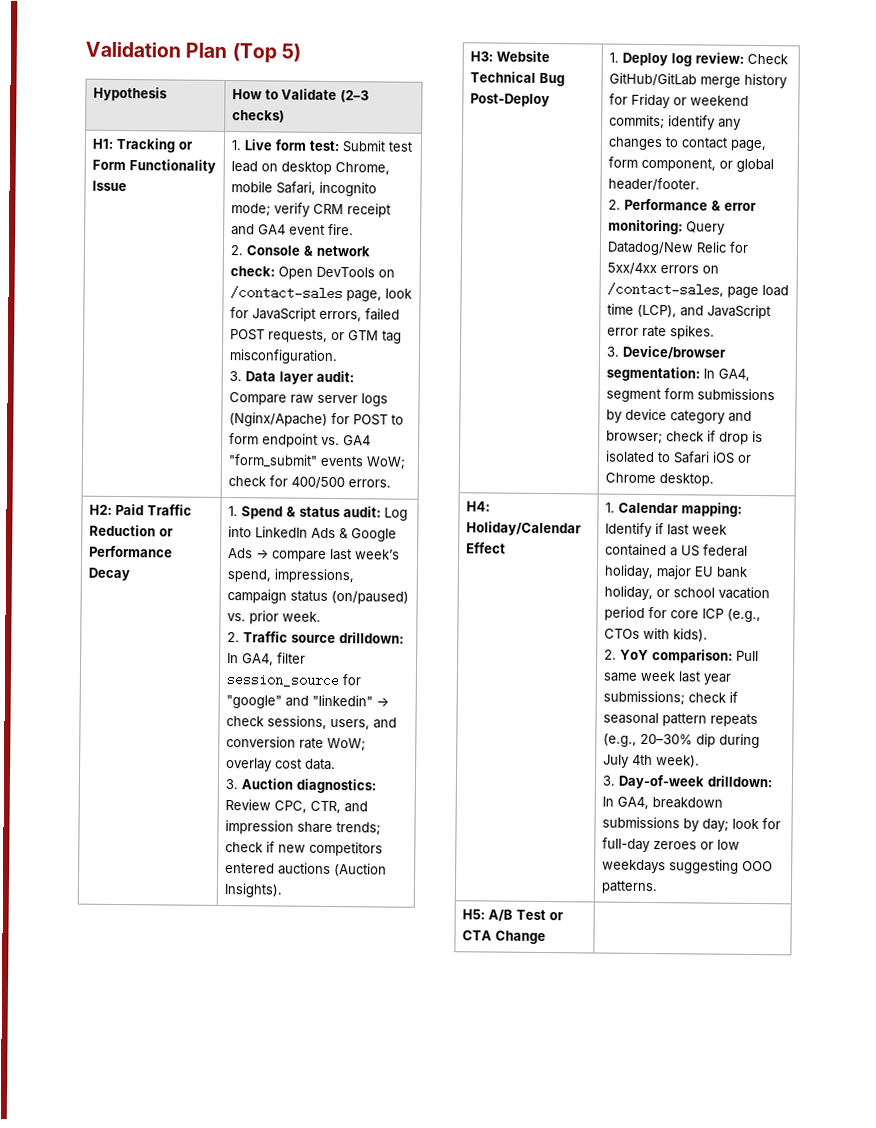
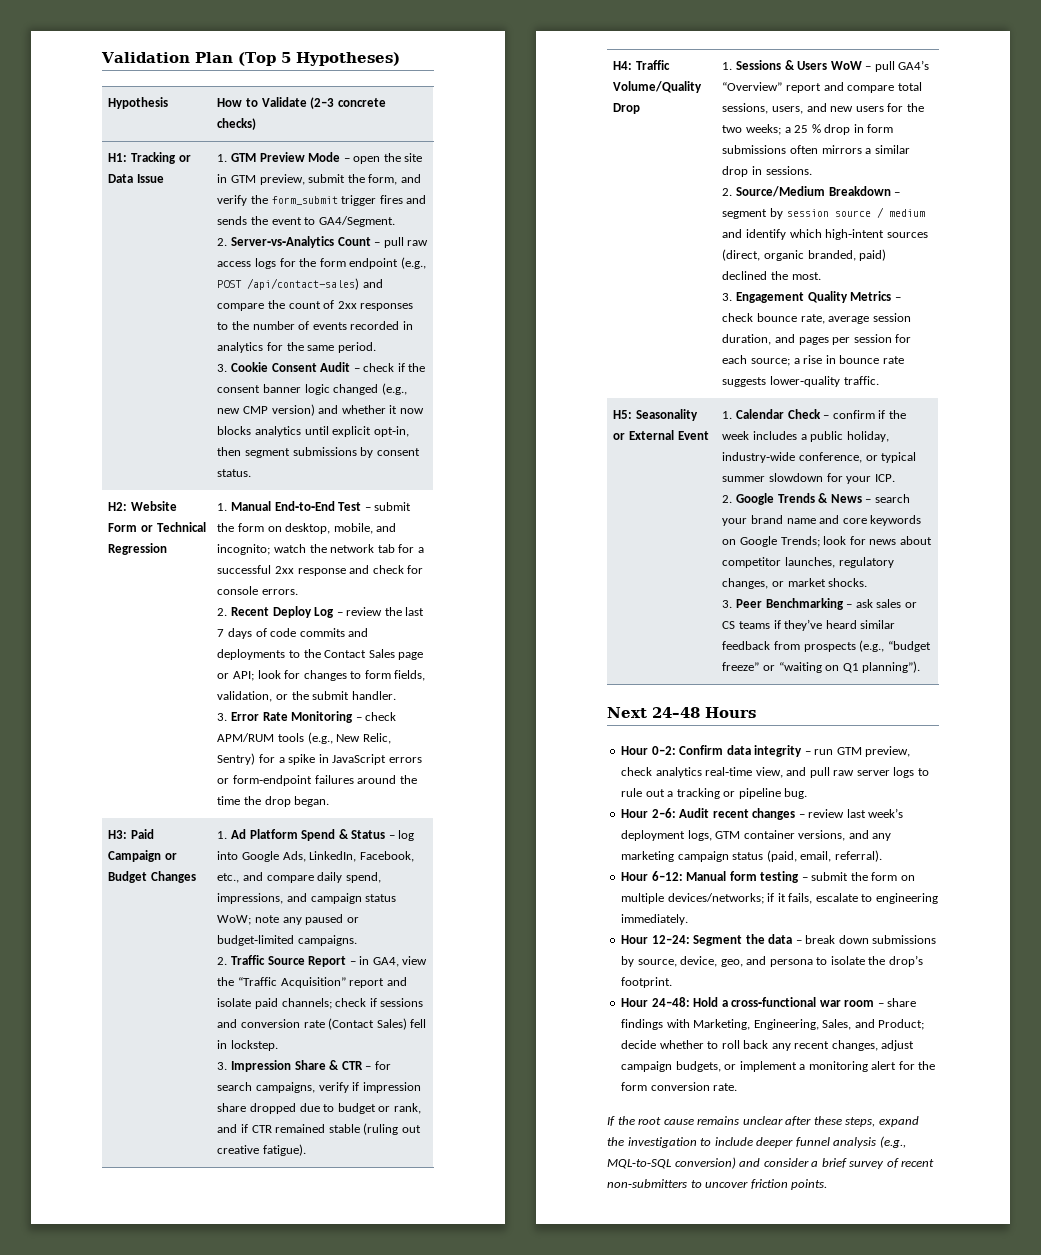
[280,43,301,62] 5) -> [280,52,400,66] 5 Hypotheses)
(369, 96) none -> [337,98,386,107] concrete
[92,159,217,174] Form Functionality -> [108,174,134,183] Data
[244,139,413,153] [231,161,391,175] [231,181,378,197] [231,202,392,218] [231,223,355,236] [230,245,371,257] [230,266,396,280] [230,286,413,302] [230,307,401,322] [230,329,403,344] [229,349,339,365] [229,370,355,385] [229,392,389,407] [229,412,405,427] [229,433,372,448] [228,454,407,470] [228,475,392,490] [89,503,193,516] [89,524,175,537] [89,545,174,558] [88,567,131,582] [228,506,409,521] [228,526,398,542] [228,548,401,562] [227,568,355,584] [227,589,410,605] [227,610,322,625] [227,631,405,644] [227,652,307,666] [226,673,362,688] [226,694,390,709] [226,715,398,730] [226,736,367,752] [226,758,337,772] [225,778,377,794] [225,799,369,814] [225,820,382,836] [225,841,384,857] [225,862,388,877] [224,883,283,898] [470,50,551,63] [470,71,566,87] [470,93,551,108] [609,52,789,67] [609,72,788,89] [609,93,750,109] [609,114,742,130] [608,136,768,152] [608,156,775,173] [608,177,701,192] [608,198,758,211] [608,219,726,235] [607,241,750,256] [607,262,720,276] [607,282,790,299] [607,303,772,320] [607,325,716,340] [606,345,728,360] [606,366,751,382] [606,388,776,403] [606,408,753,424] [606,430,764,445] [605,450,753,464] [605,472,715,487] [466,501,491,512] [466,521,583,537] [466,542,507,554] [605,502,743,517] [605,522,728,538] [605,543,749,557] [604,564,748,580] [604,585,771,601] [604,606,762,623] [604,627,709,642] [604,649,760,664] [603,670,732,685] [603,690,739,706] [603,712,759,728] [603,733,761,749] [603,754,701,768] [602,774,774,790] [602,796,724,810] [602,816,782,832] [602,837,741,853] [602,859,774,874] [601,880,659,895] [462,909,565,922] [462,930,547,945] Live form test: Submit test lead on desktop Chrome, mobile Safari, incognito mode; verify CRM receipt and GA4 event fire. // 2. Console & network check: Open DevTools on /contact-sales page, look for JavaScript errors, failed POST requests, or GTM tag misconfiguration. // 3. Data layer audit: Compare raw server logs (Nginx/Apache) for POST to form endpoint vs. GA4 "form_submit" events WoW; check for 400/500 errors. // H2: Paid Traffic Reduction or Performance Decay | 1. Spend & status audit: Log into LinkedIn Ads & Google Ads → compare last week’s spend, impressions, campaign status (on/paused) vs. prior week. // 2. Traffic source drilldown: In GA4, filter session_source for "google" and "linkedin" → check sessions, users, and conversion rate WoW; overlay cost data. // 3. Auction diagnostics: Review CPC, CTR, and impression share trends; check if new competitors entered auctions (Auction Insights). // H3: Website Technical Bug Post-Deploy | 1. Deploy log review: Check GitHub/GitLab merge history for Friday or weekend commits; identify any changes to contact page, form component, or global header/footer. // 2. Performance & error monitoring: Query Datadog/New Relic for 5xx/4xx errors on /contact-sales, page load time (LCP), and JavaScript error rate spikes. // 3. Device/browser segmentation: In GA4, segment form submissions by device category and browser; check if drop is isolated to Safari iOS or Chrome desktop. // H4: Holiday/Calendar Effect | 1. Calendar mapping: Identify if last week contained a US federal holiday, major EU bank holiday, or school vacation period for core ICP (e.g., CTOs with kids). // 2. YoY comparison: Pull same week last year submissions; check if seasonal pattern repeats (e.g., 20–30% dip during July 4th week). // 3. Day-of-week drilldown: In GA4, breakdown submissions by day; look for full-day zeroes or low weekdays suggesting OOO patterns. // H5: A/B Test or CTA Change | -> [230,152,423,164] [217,174,421,185] [217,195,427,206] [217,216,395,227] [217,236,429,248] [217,257,426,269] [217,278,383,290] [217,300,414,311] [217,321,413,330] [217,342,376,353] [217,362,426,372] [217,383,407,395] [217,404,424,416] [217,426,409,437] [217,447,420,458] [217,469,252,477] [108,501,177,511] [108,522,206,532] [108,543,168,555] [217,501,412,511] [217,523,397,534] [217,544,424,555] [217,565,424,576] [217,586,298,595] [217,606,425,618] [217,628,369,639] [217,649,424,660] [217,670,426,681] [217,691,396,702] [217,711,397,723] [217,732,391,744] [217,753,422,765] [217,775,417,786] [217,796,330,807] [108,829,154,839] [108,850,177,862] [108,871,196,883] [217,829,415,841] [217,851,414,862] [217,872,381,883] [217,893,397,904] [217,914,359,925] [217,935,357,946] [217,955,428,967] [217,977,407,988] [217,998,424,1009] [217,1018,427,1030] [217,1040,278,1051] [217,1060,391,1072] [217,1082,421,1093] [217,1103,421,1114] [217,1123,421,1135] [217,1144,306,1156] [613,60,670,70] [613,81,703,93] [613,103,641,114] [722,60,930,72] [722,82,922,93] [722,103,924,114] [722,124,894,135] [722,145,910,154] [722,166,812,177] [722,186,901,197] [722,207,925,219] [722,229,928,240] [722,249,887,261] [722,271,821,280] [722,291,901,303] [722,313,911,324] [722,334,912,345] [722,355,904,366] [722,376,879,387] [613,409,698,421] [613,430,709,440] [722,409,906,419] [722,431,889,442] [722,452,917,463] [722,473,895,484] [722,493,910,505] [722,515,922,526] [722,536,932,547] [722,557,894,568] [722,578,868,589] [722,598,917,610] [722,619,896,631] [722,640,931,652] [722,661,921,673] [607,707,756,718] [621,745,911,757] [621,767,929,778] [621,788,808,799] [621,808,904,820] [621,830,892,841] [621,850,882,862] [621,871,915,883] [621,893,938,904] [621,914,689,925] [621,934,937,946] [621,955,923,967] [621,977,673,988] [621,997,917,1007] [621,1019,925,1030] [621,1040,915,1051] [621,1061,936,1072] [621,1082,738,1091] [607,1116,919,1127] [607,1136,906,1148] [607,1157,935,1169] [607,1179,828,1190] GTM Preview Mode – open the site in GTM preview, submit the form, and verify the form_submit trigger fires and sends the event to GA4/Segment. // 2. Server‑vs‑Analytics Count – pull raw access logs for the form endpoint (e.g., POST /api/contact‑sales) and compare the count of 2xx responses to the number of events recorded in analytics for the same period. // 3. Cookie Consent Audit – check if the consent banner logic changed (e.g., new CMP version) and whether it now blocks analytics until explicit opt‑in, then segment submissions by consent status. // H2: Website Form or Technical Regression | 1. Manual End‑to‑End Test – submit the form on desktop, mobile, and incognito; watch the network tab for a successful 2xx response and check for console errors. // 2. Recent Deploy Log – review the last 7 days of code commits and deployments to the Contact Sales page or API; look for changes to form fields, validation, or the submit handler. // 3. Error Rate Monitoring – check APM/RUM tools (e.g., New Relic, Sentry) for a spike in JavaScript errors or form‑endpoint failures around the time the drop began. // H3: Paid Campaign or Budget Changes | 1. Ad Platform Spend & Status – log into Google Ads, LinkedIn, Facebook, etc., and compare daily spend, impressions, and campaign status WoW; note any paused or budget‑limited campaigns. // 2. Traffic Source Report – in GA4, view the “Traffic Acquisition” report and isolate paid channels; check if sessions and conversion rate (Contact Sales) fell in lockstep. // 3. Impression Share & CTR – for search campaigns, verify if impression share dropped due to budget or rank, and if CTR remained stable (ruling out creative fatigue). // H4: Traffic Volume/Quality Drop | 1. Sessions & Users WoW – pull GA4’s “Overview” report and compare total sessions, users, and new users for the two weeks; a 25 % drop in form submissions often mirrors a similar drop in sessions. // 2. Source/Medium Breakdown – segment by session source / medium and identify which high‑intent sources (direct, organic branded, paid) declined the most. // 3. Engagement Quality Metrics – check bounce rate, average session duration, and pages per session for each source; a rise in bounce rate suggests lower‑quality traffic. // H5: Seasonality or External Event | 1. Calendar Check – confirm if the week includes a public holiday, industry‑wide conference, or typical summer slowdown for your ICP. // 2. Google Trends & News – search your brand name and core keywords on Google Trends; look for news about competitor launches, regulatory changes, or market shocks. // 3. Peer Benchmarking – ask sales or CS teams if they’ve heard similar feedback from prospects (e.g., “budget freeze” or “waiting on Q1 planning”). // Next 24–48 Hours // Hour 0–2: Confirm data integrity – run GTM preview, check analytics real‑time view, and pull raw server logs to rule out a tracking or pipeline bug. // Hour 2–6: Audit recent changes – review last week’s deployment logs, GTM container versions, and any marketing campaign status (paid, email, referral). // Hour 6–12: Manual form testing – submit the form on multiple devices/networks; if it fails, escalate to engineering immediately. // Hour 12–24: Segment the data – break down submissions by source, device, geo, and persona to isolate the drop’s footprint. // Hour 24–48: Hold a cross‑functional war room – share findings with Marketing, Engineering, Sales, and Product; decide whether to roll back any recent changes, adjust campaign budgets, or implement a monitoring alert for the form conversion rate. // If the root cause remains unclear after these steps, expand the investigation to include deeper funnel analysis (e.g., MQL‑to‑SQL conversion) and consider a brief survey of recent non‑submitters to uncover friction points.

